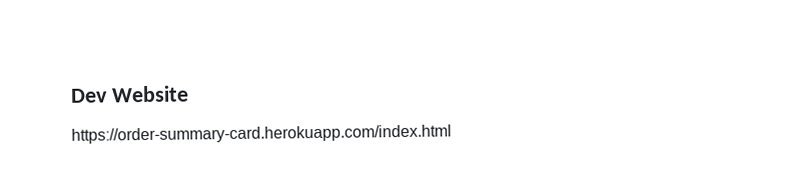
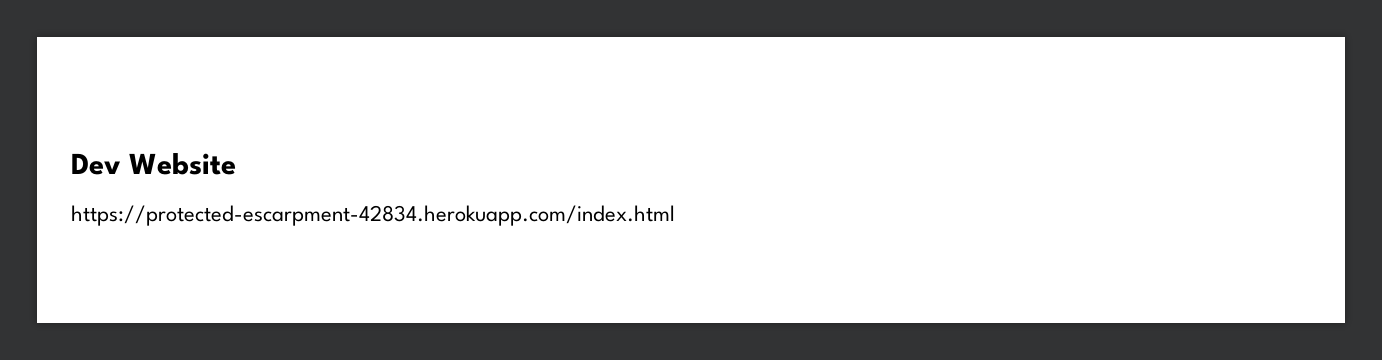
[71,124,452,144] https://order-summary-card.herokuapp.com/index.html -> [71,205,675,226] https://protected-escarpment-42834.herokuapp.com/index.html

